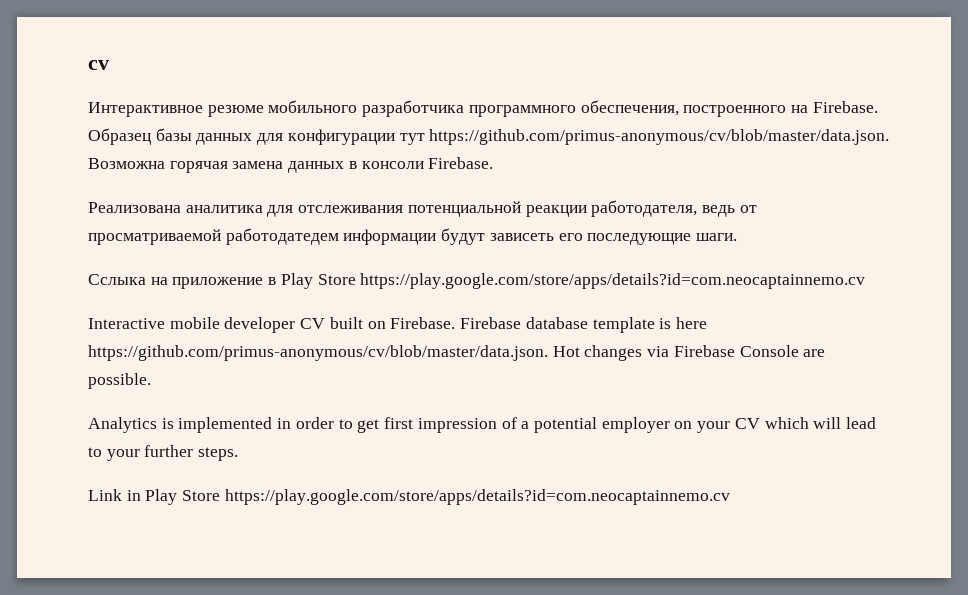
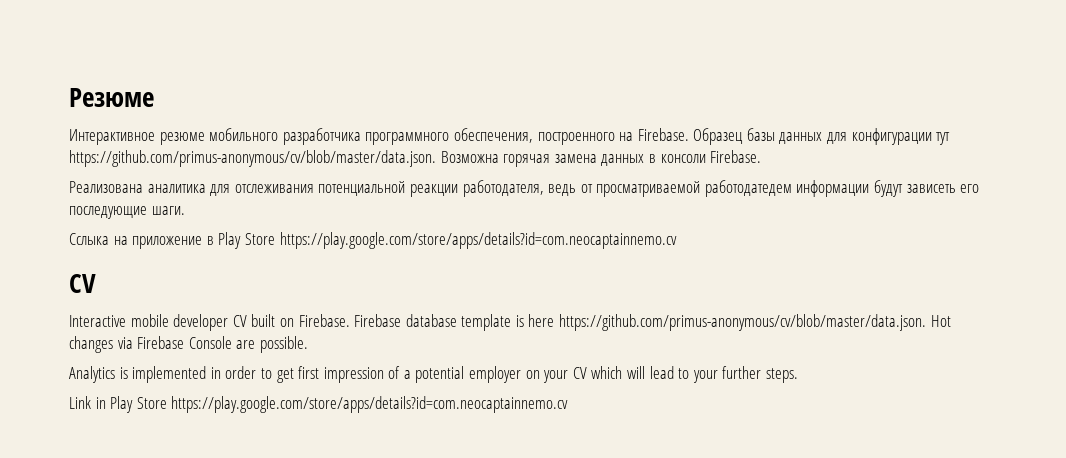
[88,60,109,70] cv -> [69,88,154,107] Резюме
(866, 281) none -> [69,274,96,293] // CV

